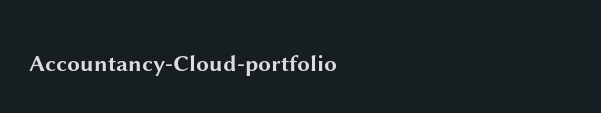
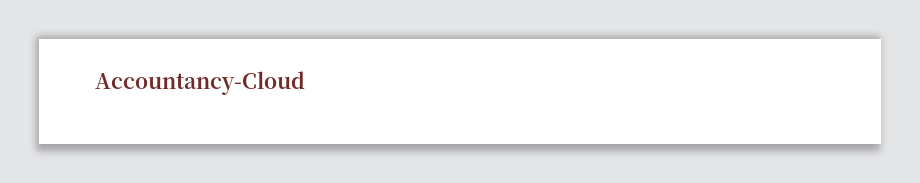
[29,55,337,76] Accountancy-Cloud-portfolio -> [95,71,305,95] Accountancy-Cloud

